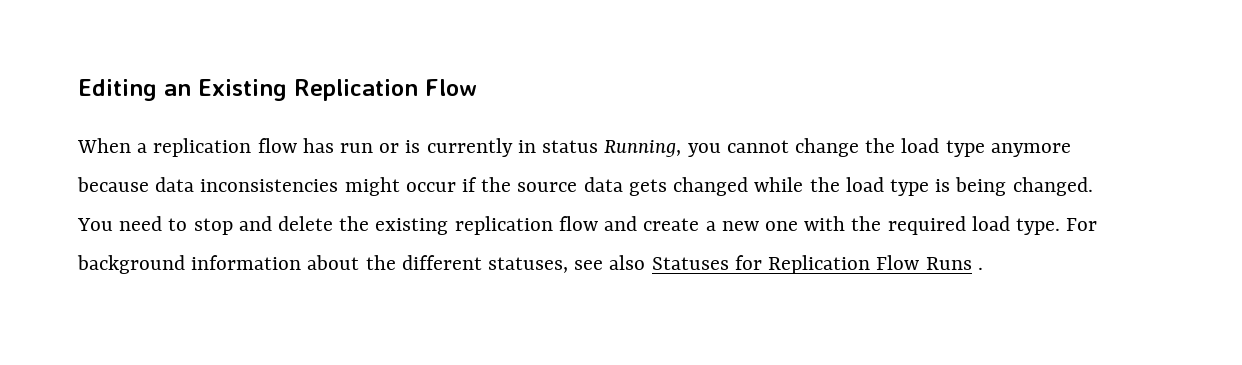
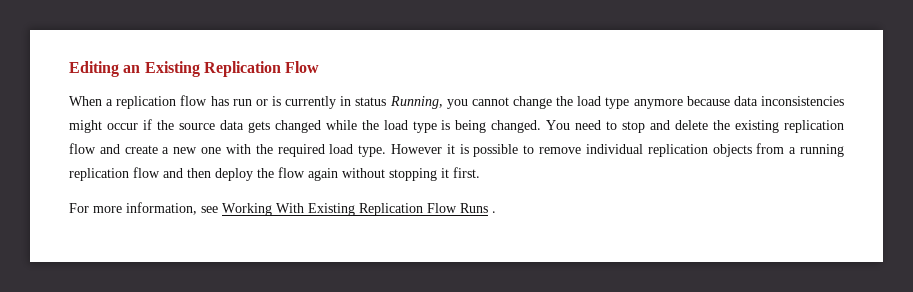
[1066,218,1098,231] [77,255,762,274] For background information about the different statuses, see also Statuses for -> [391,143,845,157] [69,167,480,181] [69,202,355,216] However it is possible to remove individual replication objects from a running replication flow and then deploy the flow again without stopping it first. // For more information, see Working With Existing

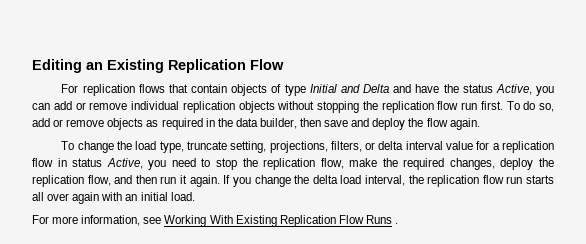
[69,95,844,109] [69,119,844,133] [69,143,845,157] [69,167,480,181] When a replication flow has run or is currently in status Running, you cannot change the load type anymore because data inconsistencies might occur if the source data gets changed while the load type is being changed. You need to stop and delete the existing replication flow and create a new one with the required load type. However it is possible to remove individual replication objects from a running replication flow and then deploy the flow again without stopping it first. -> [61,84,555,96] [32,101,554,113] [32,118,480,130] [61,141,555,153] [32,158,554,170] [32,175,554,187] [32,192,195,204] For replication flows that contain objects of type Initial and Delta and have the status Active, you can add or remove individual replication objects without stopping the replication flow run first. To do so, add or remove objects as required in the data builder, then save and deploy the flow again. // To change the load type, truncate setting, projections, filters, or delta interval value for a replication flow in status Active, you need to stop the replication flow, make the required changes, deploy the replication flow, and then run it again. If you change the delta load interval, the replication flow run starts all over again with an initial load.

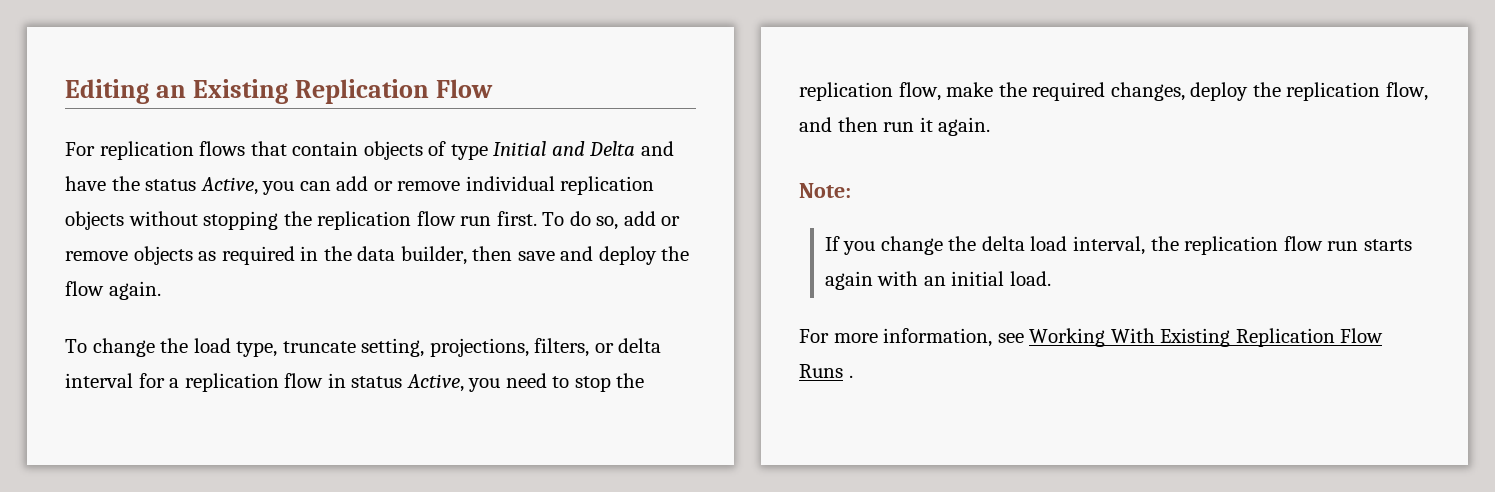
[446,141,474,150] value -> (133, 380) none
(220, 181) none -> [799,183,851,198] // Note: //
[32,192,70,201] all over -> (1412, 245) none

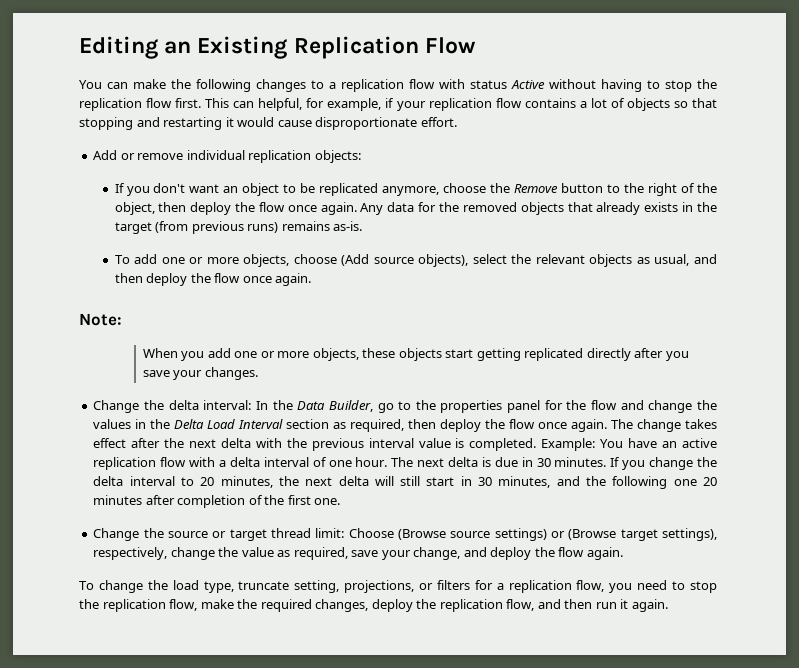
[65,141,674,160] [65,176,655,195] [65,211,681,230] [65,246,555,265] For replication flows that contain objects of type Initial and Delta and have the status Active, you can add or remove individual replication objects without stopping the replication flow run first. To do so, add or remove objects as required in the data builder, then save -> [79,79,717,92] [79,98,717,111] [79,117,457,130] [93,150,361,163] [114,183,717,196] [114,202,717,215] [114,221,363,234] [114,254,717,267] [114,273,312,286] [79,313,122,326] [142,348,689,361] [142,367,258,380] [93,400,717,413] [93,419,718,432] [93,438,718,451] [93,457,717,470] [93,476,718,489] [93,495,341,508] [93,528,717,541] [93,547,461,560] You can make the following changes to a replication flow with status Active without having to stop the replication flow first. This can helpful, for example, if your replication flow contains a lot of objects so that stopping and restarting it would cause disproportionate effort. // Add or remove individual replication objects: // If you don't want an object to be replicated anymore, choose the Remove button to the right of the object, then deploy the flow once again. Any data for the removed objects that already exists in the target (from previous runs) remains as-is. // To add one or more objects, choose (Add source objects), select the relevant objects as usual, and then deploy the flow once again. // Note: // When you add one or more objects, these objects start getting replicated directly after you save your changes. // Change the delta interval: In the Data Builder, go to the properties panel for the flow and change the values in the Delta Load Interval section as required, then deploy the flow once again. The change takes effect after the next delta with the previous interval value is completed. Example: You have an active replication flow with a delta interval of one hour. The next delta is due in 30 minutes. If you change the delta interval to 20 minutes, the next delta will still start in 30 minutes, and the following one 20 minutes after completion of the first one. // Change the source or target thread limit: Choose (Browse source settings) or (Browse target settings), respectively, change the value as required, save your change,
[534,338,662,357] [65,373,464,392] filters, or delta interval for a replication flow in status Active, -> [419,580,605,593] or filters for a replication flow,
[799,183,851,198] [824,236,1412,255] [824,271,1051,290] [799,328,1384,347] [799,364,853,378] // Note: // If you change the delta load interval, the replication flow run starts again with an initial load. // For more information, see Working With Existing Replication Flow Runs . -> (668, 605) none

